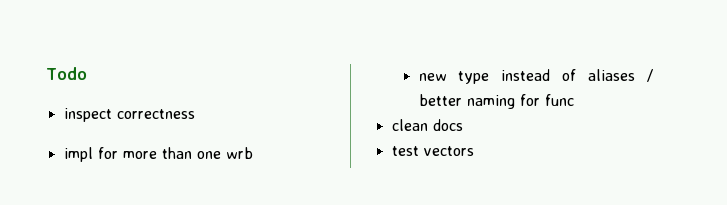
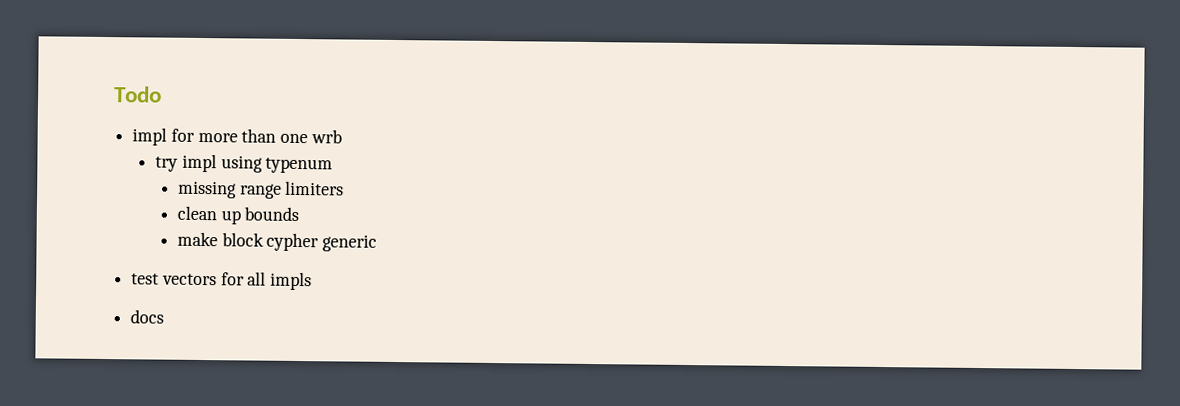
[63,108,195,122] // inspect correctness -> (162, 94) none
[418,69,654,84] [418,94,574,109] [391,119,463,131] [391,146,474,156] new type instead of aliases / better naming for func // clean docs // test vectors -> [155,153,334,174] [177,180,345,199] [176,205,300,225] [176,231,378,252] [131,271,313,291] [130,309,165,324] try impl using typenum // missing range limiters // clean up bounds // make block cypher generic // test vectors for all impls // docs

